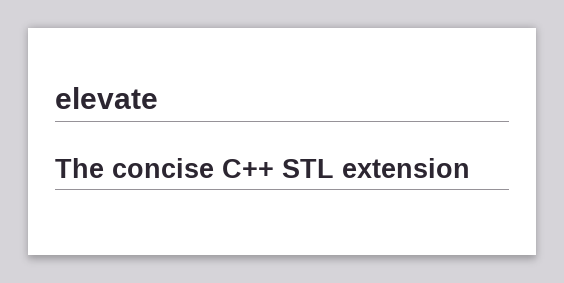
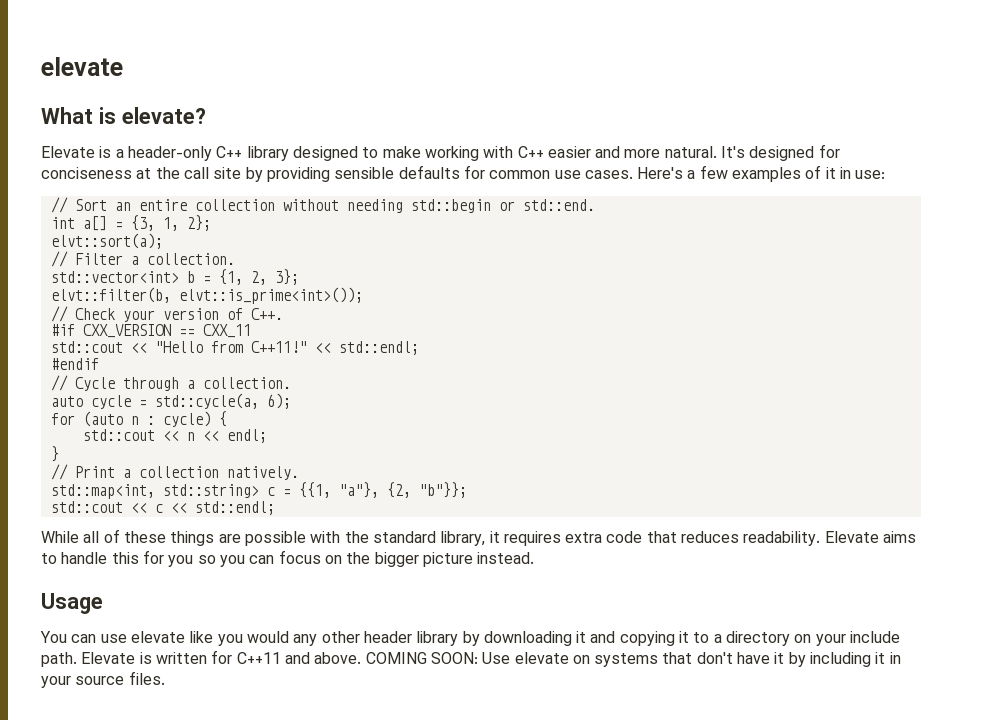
[55,158,470,178] The concise C++ STL extension -> [41,107,206,124] [41,144,840,161] [41,165,886,182] [50,197,595,213] [50,215,211,231] [50,233,163,249] [50,251,235,267] [50,269,299,285] [50,287,363,304] [50,306,283,322] [50,324,251,338] [50,341,419,355] [50,358,99,370] [50,375,291,391] [50,393,291,409] [50,411,227,427] [82,429,267,443] [50,446,59,462] [50,464,299,480] [50,482,467,499] [50,501,275,515] [41,529,917,546] [41,550,535,567] [41,593,103,614] [40,631,901,646] [41,650,901,667] [41,671,165,688] What is elevate? // Elevate is a header-only C++ library designed to make working with C++ easier and more natural. It's designed for conciseness at the call site by providing sensible defaults for common use cases. Here's a few examples of it in use: // // Sort an entire collection without needing std::begin or std::end. // int a[] = {3, 1, 2}; // elvt::sort(a); // // Filter a collection. // std::vector<int> b = {1, 2, 3}; // elvt::filter(b, elvt::is_prime<int>()); // // Check your version of C++. // #if CXX_VERSION == CXX_11 // std::cout << "Hello from C++11!" << std::endl; // #endif // // Cycle through a collection. // auto cycle = std::cycle(a, 6); // for (auto n : cycle) { // std::cout << n << endl; // } // // Print a collection natively. // std::map<int, std::string> c = {{1, "a"}, {2, "b"}}; // std::cout << c << std::endl; // While all of these things are possible with the standard library, it requires extra code that reduces readability. Elevate aims to handle this for you so you can focus on the bigger picture instead. // Usage // You can use elevate like you would any other header library by downloading it and copying it to a directory on your include path. Elevate is written for C++11 and above. COMING SOON: Use elevate on systems that don't have it by including it in your source files.

